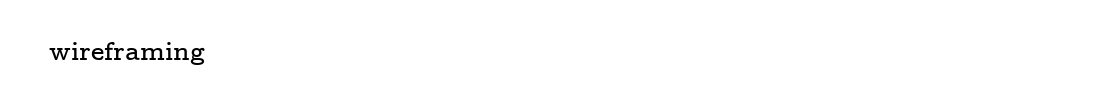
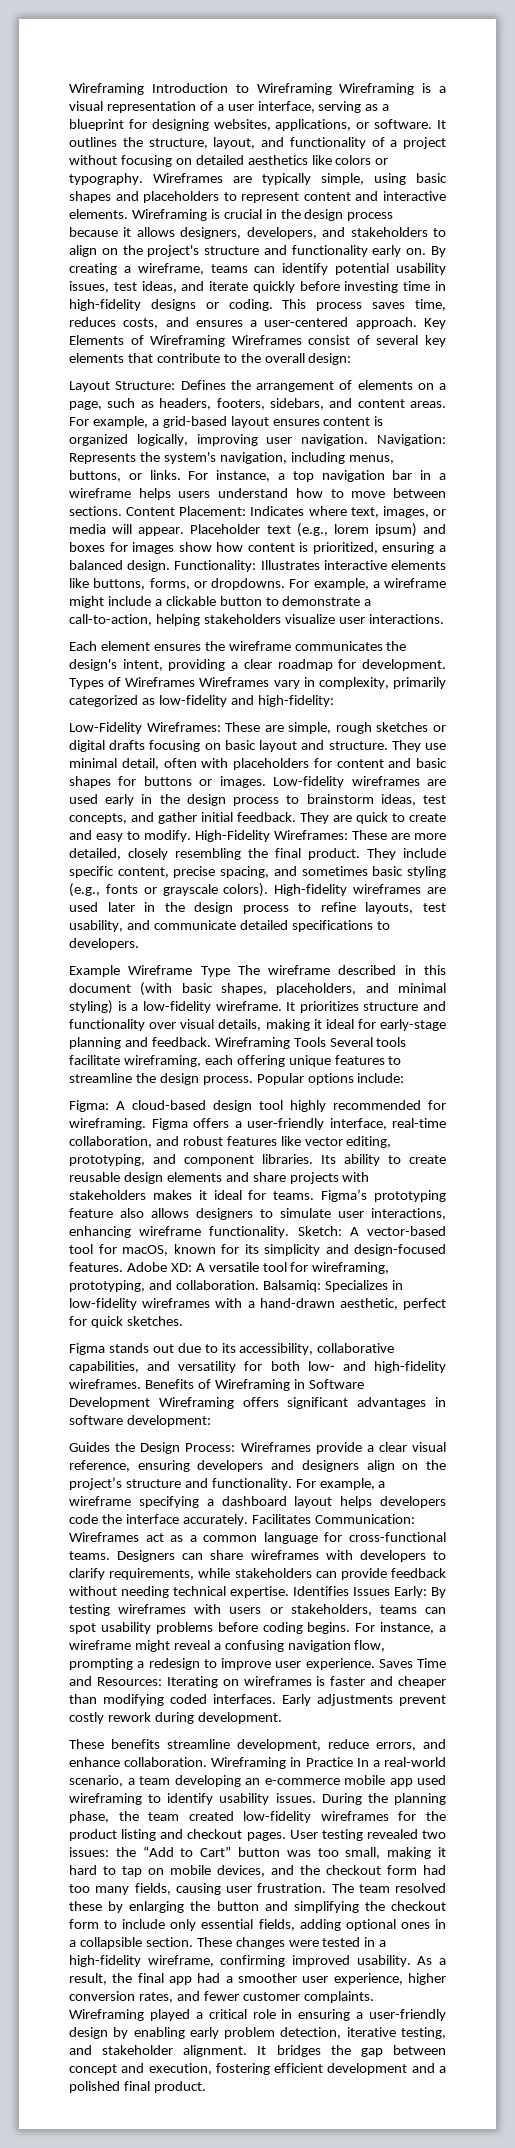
[49,42,205,65] wireframing -> [69,83,446,95] [69,101,390,113] [69,119,447,131] [69,137,446,149] [69,155,389,167] [69,173,447,185] [69,191,446,203] [69,209,394,221] [69,227,446,239] [69,245,446,257] [69,263,447,275] [69,281,446,293] [69,299,447,311] [69,317,446,329] [69,335,446,347] [69,353,352,365] [69,380,446,392] [69,398,446,410] [69,416,384,428] [69,434,446,446] [69,452,394,464] [69,470,447,482] [69,488,447,500] [69,506,447,518] [69,523,446,537] [69,542,446,554] [69,560,446,572] [69,578,446,590] [69,596,372,608] [69,614,444,626] [69,641,407,651] [69,659,447,671] [69,677,446,689] [69,695,334,707] [69,722,446,734] [69,740,447,752] [69,758,447,770] [69,776,446,788] [69,794,446,806] [69,812,446,824] [69,830,446,842] [69,848,446,860] [69,866,447,878] [69,883,446,897] [69,902,446,914] [69,920,390,932] [69,938,139,950] [69,965,446,977] [69,982,446,996] [69,1000,446,1014] [69,1019,446,1031] [69,1037,407,1049] [69,1055,402,1067] [69,1073,405,1085] [69,1100,446,1112] [69,1118,446,1130] [69,1136,392,1148] [69,1154,446,1166] [69,1172,370,1184] [69,1189,446,1202] [69,1208,446,1220] [69,1226,446,1238] [69,1244,446,1256] [69,1262,390,1274] [69,1280,403,1292] [69,1298,446,1310] [69,1316,183,1328] [69,1343,395,1355] [69,1361,446,1373] [69,1379,364,1391] [69,1397,446,1409] [69,1415,211,1427] [69,1442,446,1454] [69,1460,447,1472] [69,1477,386,1490] [69,1496,446,1508] [69,1514,415,1526] [69,1532,446,1544] [69,1550,446,1562] [69,1568,446,1580] [69,1586,446,1598] [69,1604,446,1616] [69,1622,446,1634] [69,1640,386,1652] [69,1658,446,1670] [69,1676,446,1688] [69,1694,446,1706] [69,1712,282,1724] [69,1739,446,1751] [69,1757,446,1769] [69,1775,446,1787] [69,1793,447,1805] [69,1811,446,1823] [69,1829,446,1841] [69,1846,447,1859] [69,1865,446,1877] [69,1883,446,1895] [69,1901,446,1913] [69,1919,446,1931] [69,1937,387,1949] [69,1955,447,1967] [69,1973,446,1985] [69,1991,374,2003] [69,2009,446,2021] [69,2027,446,2039] [69,2045,446,2057] [69,2063,446,2075] [69,2081,206,2093] Wireframing Introduction to Wireframing Wireframing is a visual representation of a user interface, serving as a blueprint for designing websites, applications, or software. It outlines the structure, layout, and functionality of a project without focusing on detailed aesthetics like colors or typography. Wireframes are typically simple, using basic shapes and placeholders to represent content and interactive elements. Wireframing is crucial in the design process because it allows designers, developers, and stakeholders to align on the project's structure and functionality early on. By creating a wireframe, teams can identify potential usability issues, test ideas, and iterate quickly before investing time in high-fidelity designs or coding. This process saves time, reduces costs, and ensures a user-centered approach. Key Elements of Wireframing Wireframes consist of several key elements that contribute to the overall design: // Layout Structure: Defines the arrangement of elements on a page, such as headers, footers, sidebars, and content areas. For example, a grid-based layout ensures content is organized logically, improving user navigation. Navigation: Represents the system's navigation, including menus, buttons, or links. For instance, a top navigation bar in a wireframe helps users understand how to move between sections. Content Placement: Indicates where text, images, or media will appear. Placeholder text (e.g., lorem ipsum) and boxes for images show how content is prioritized, ensuring a balanced design. Functionality: Illustrates interactive elements like buttons, forms, or dropdowns. For example, a wireframe might include a clickable button to demonstrate a call-to-action, helping stakeholders visualize user interactions. // Each element ensures the wireframe communicates the design's intent, providing a clear roadmap for development. Types of Wireframes Wireframes vary in complexity, primarily categorized as low-fidelity and high-fidelity: // Low-Fidelity Wireframes: These are simple, rough sketches or digital drafts focusing on basic layout and structure. They use minimal detail, often with placeholders for content and basic shapes for buttons or images. Low-fidelity wireframes are used early in the design process to brainstorm ideas, test concepts, and gather initial feedback. They are quick to create and easy to modify. High-Fidelity Wireframes: These are more detailed, closely resembling the final product. They include specific content, precise spacing, and sometimes basic styling (e.g., fonts or grayscale colors). High-fidelity wireframes are used later in the design process to refine layouts, test usability, and communicate detailed specifications to developers. // Example Wireframe Type The wireframe described in this document (with basic shapes, placeholders, and minimal styling) is a low-fidelity wireframe. It prioritizes structure and functionality over visual details, making it ideal for early-stage planning and feedback. Wireframing Tools Several tools facilitate wireframing, each offering unique features to streamline the design process. Popular options include: // Figma: A cloud-based design tool highly recommended for wireframing. Figma offers a user-friendly interface, real-time collaboration, and robust features like vector editing, prototyping, and component libraries. Its ability to create reusable design elements and share projects with stakeholders makes it ideal for teams. Figma’s prototyping feature also allows designers to simulate user interactions, enhancing wireframe functionality. Sketch: A vector-based tool for macOS, known for its simplicity and design-focused features. Adobe XD: A versatile tool for wireframing, prototyping, and collaboration. Balsamiq: Specializes in low-fidelity wireframes with a hand-drawn aesthetic, perfect for quick sketches. // Figma stands out due to its accessibility, collaborative capabilities, and versatility for both low- and high-fidelity wireframes. Benefits of Wireframing in Software Development Wireframing offers significant advantages in software development: // Guides the Design Process: Wireframes provide a clear visual reference, ensuring developers and designers align on the project’s structure and functionality. For example, a wireframe specifying a dashboard layout helps developers code the interface accurately. Facilitates Communication: Wireframes act as a common language for cross-functional teams. Designers can share wireframes with developers to clarify requirements, while stakeholders can provide feedback without needing technical expertise. Identifies Issues Early: By testing wireframes with users or stakeholders, teams can spot usability problems before coding begins. For instance, a wireframe might reveal a confusing navigation flow, prompting a redesign to improve user experience. Saves Time and Resources: Iterating on wireframes is faster and cheaper than modifying coded interfaces. Early adjustments prevent costly rework during development. // These benefits streamline development, reduce errors, and enhance collaboration. Wireframing in Practice In a real-world scenario, a team developing an e-commerce mobile app used wireframing to identify usability issues. During the planning phase, the team created low-fidelity wireframes for the product listing and checkout pages. User testing revealed two issues: the “Add to Cart” button was too small, making it hard to tap on mobile devices, and the checkout form had too many fields, causing user frustration. The team resolved these by enlarging the button and simplifying the checkout form to include only essential fields, adding optional ones in a collapsible section. These changes were tested in a high-fidelity wireframe, confirming improved usability. As a result, the final app had a smoother user experience, higher conversion rates, and fewer customer complaints. Wireframing played a critical role in ensuring a user-friendly design by enabling early problem detection, iterative testing, and stakeholder alignment. It bridges the gap between concept and execution, fostering efficient development and a polished final product.

